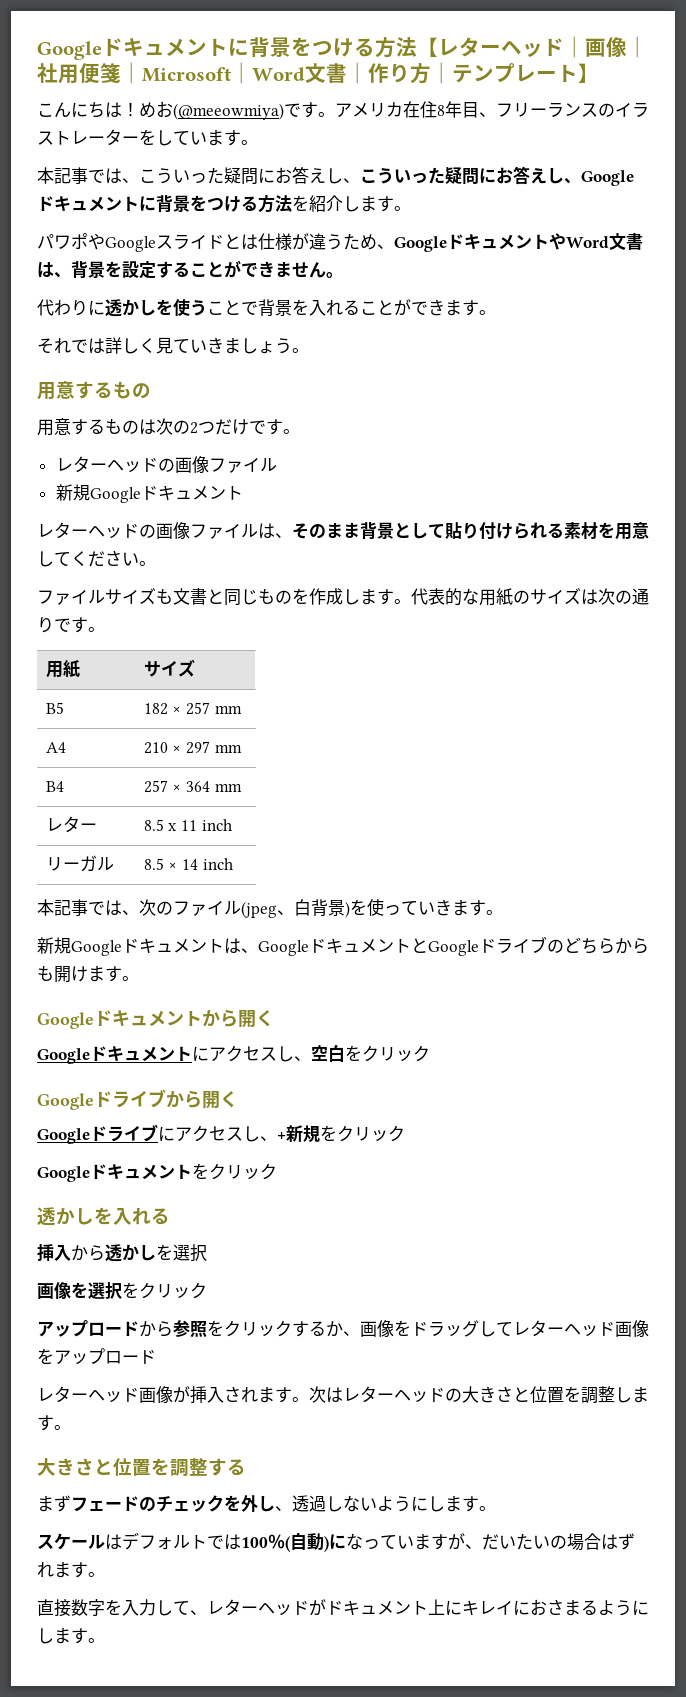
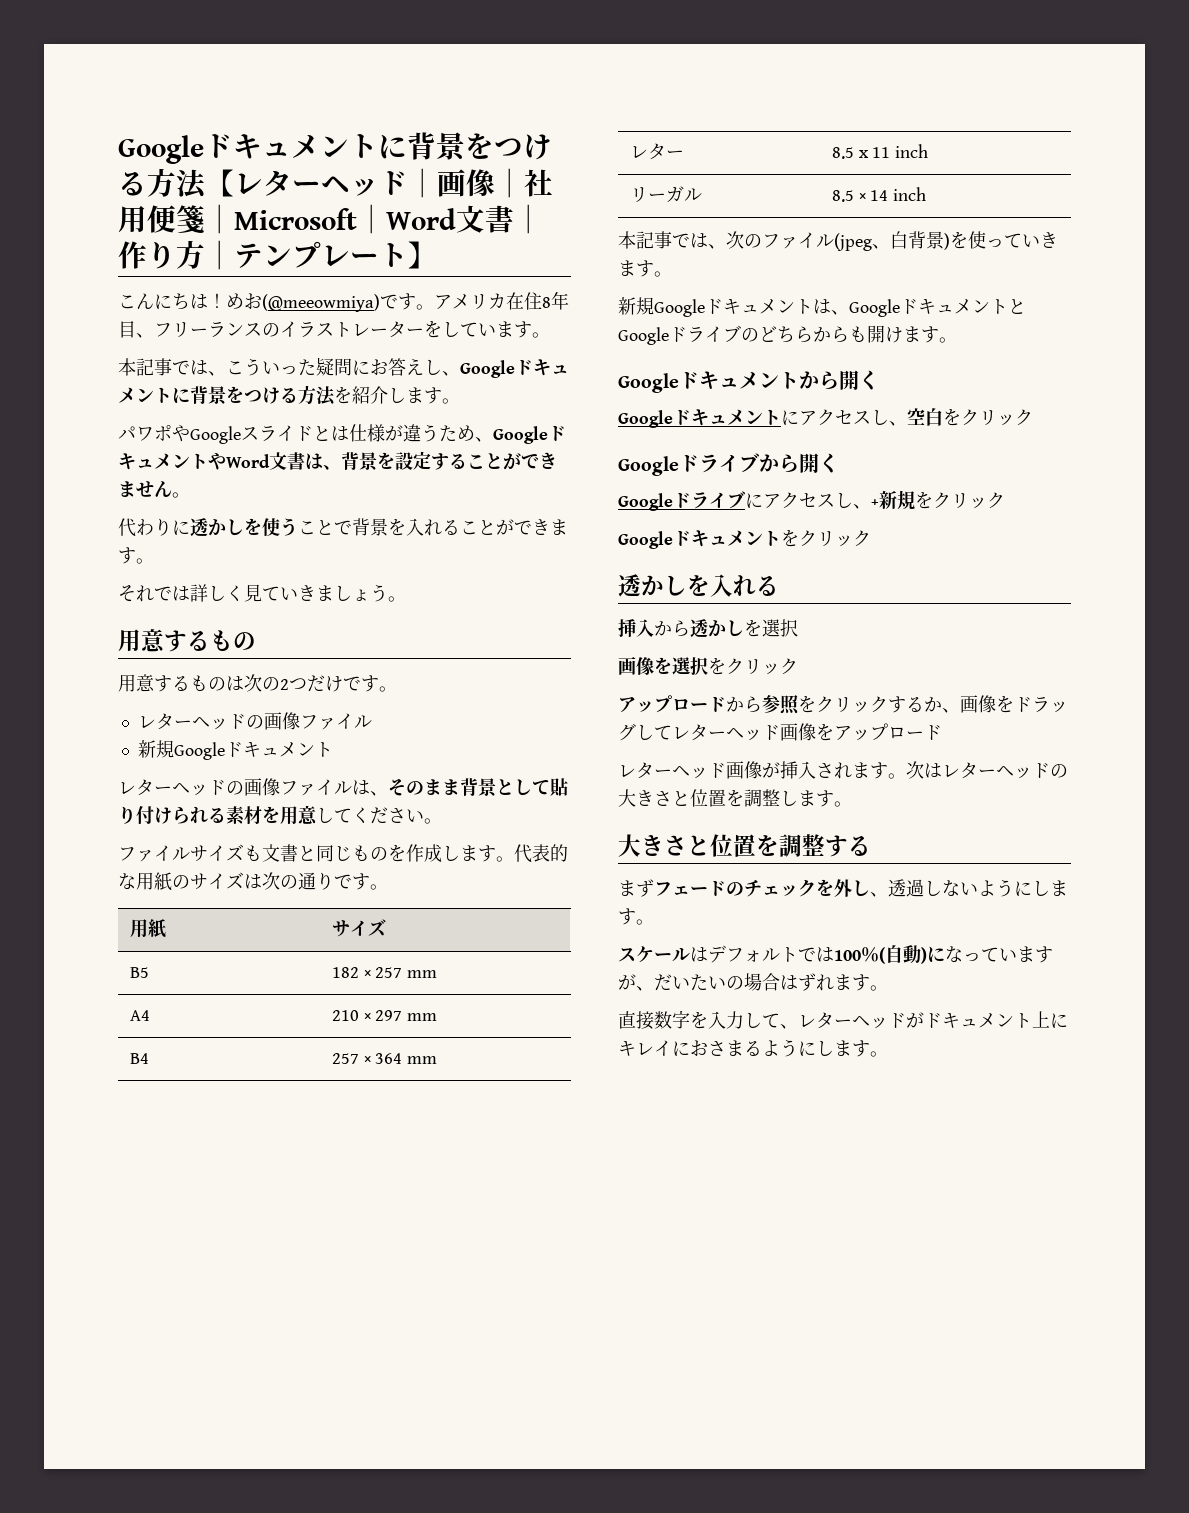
[360,166,581,185] こういった疑問にお答えし、 -> (460, 373) none

